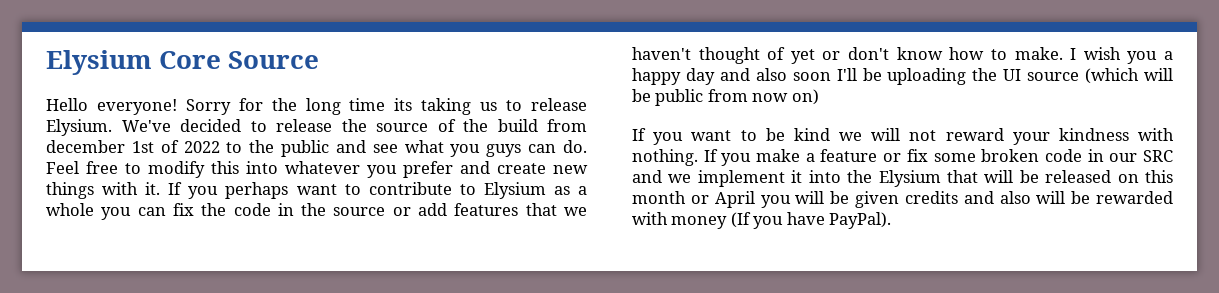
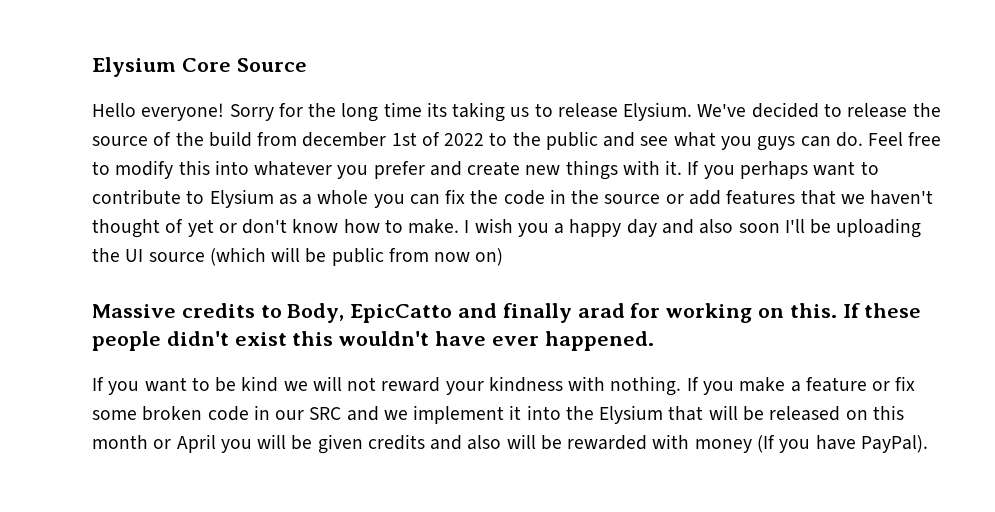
(819, 97) none -> [92,303,922,323] [92,331,654,351] // Massive credits to Body, EpicCatto and finally arad for working on this. If these people didn't exist this wouldn't have ever happened.

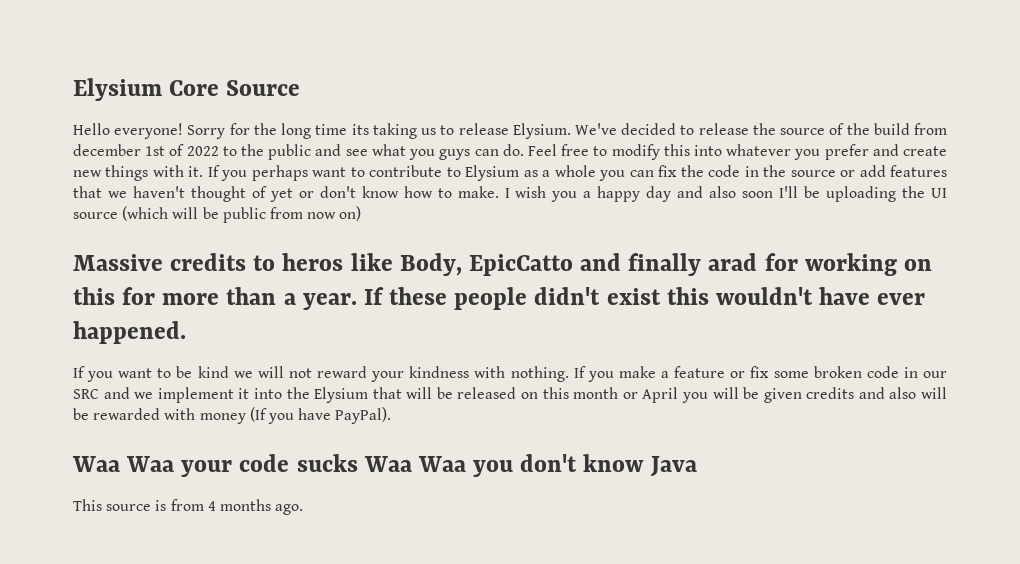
(282, 311) none -> [282,253,393,271] heros like
[789,303,837,318] this. -> [73,287,357,310] this for more than a year.
(928, 444) none -> [72,454,697,477] [73,499,304,515] // Waa Waa your code sucks Waa Waa you don't know Java // This source is from 4 months ago.

